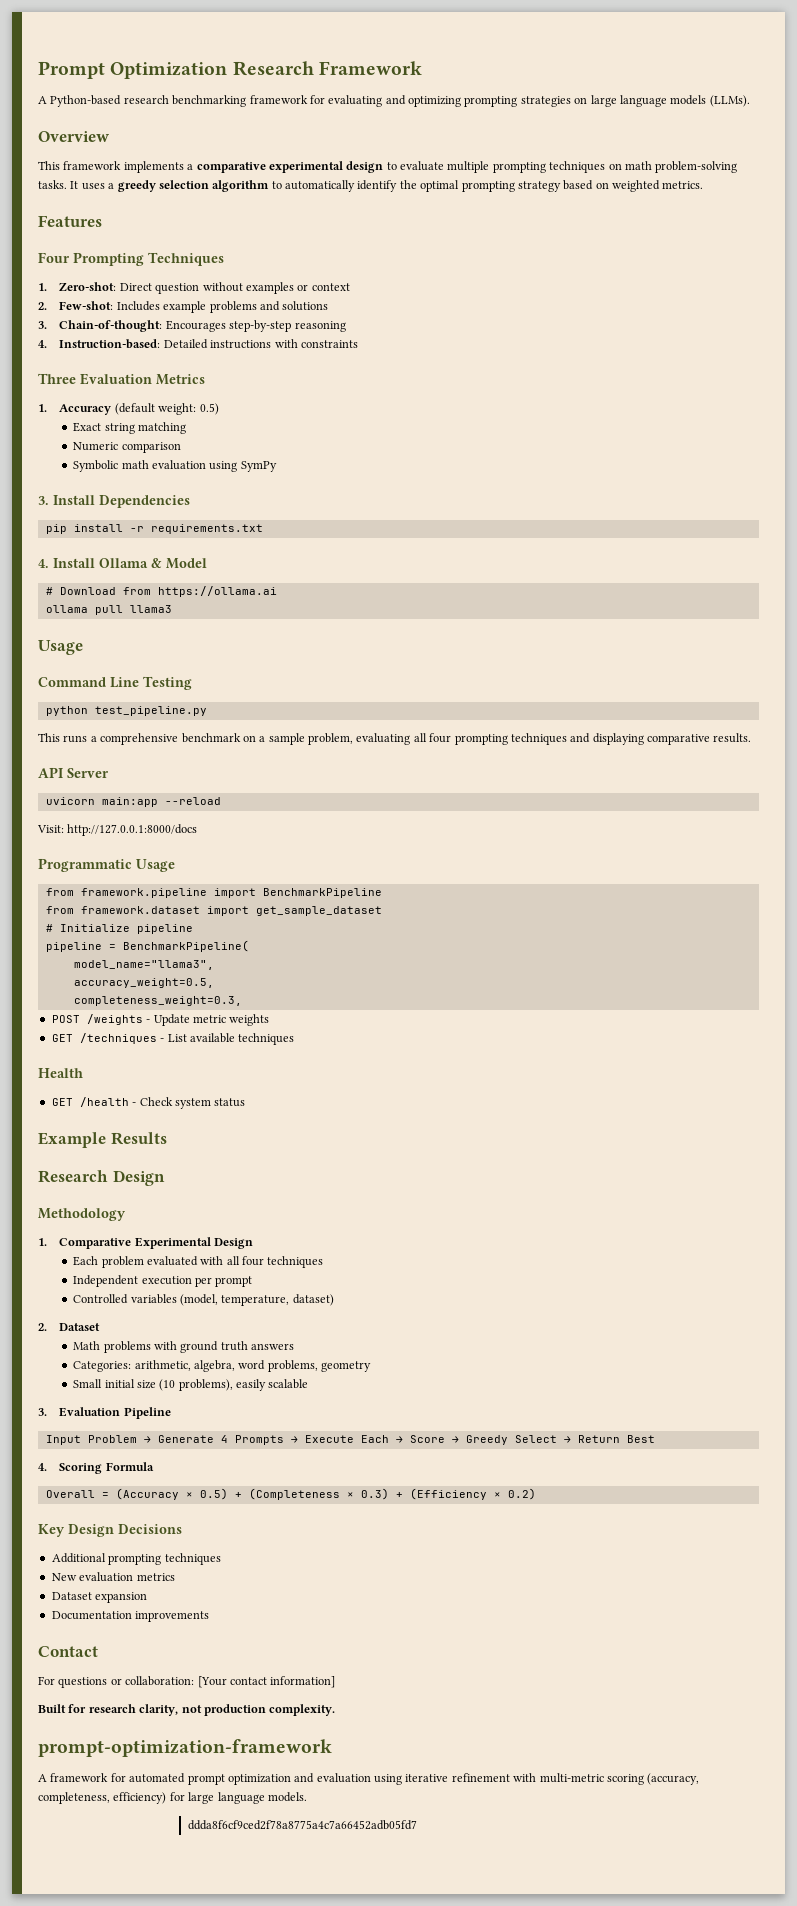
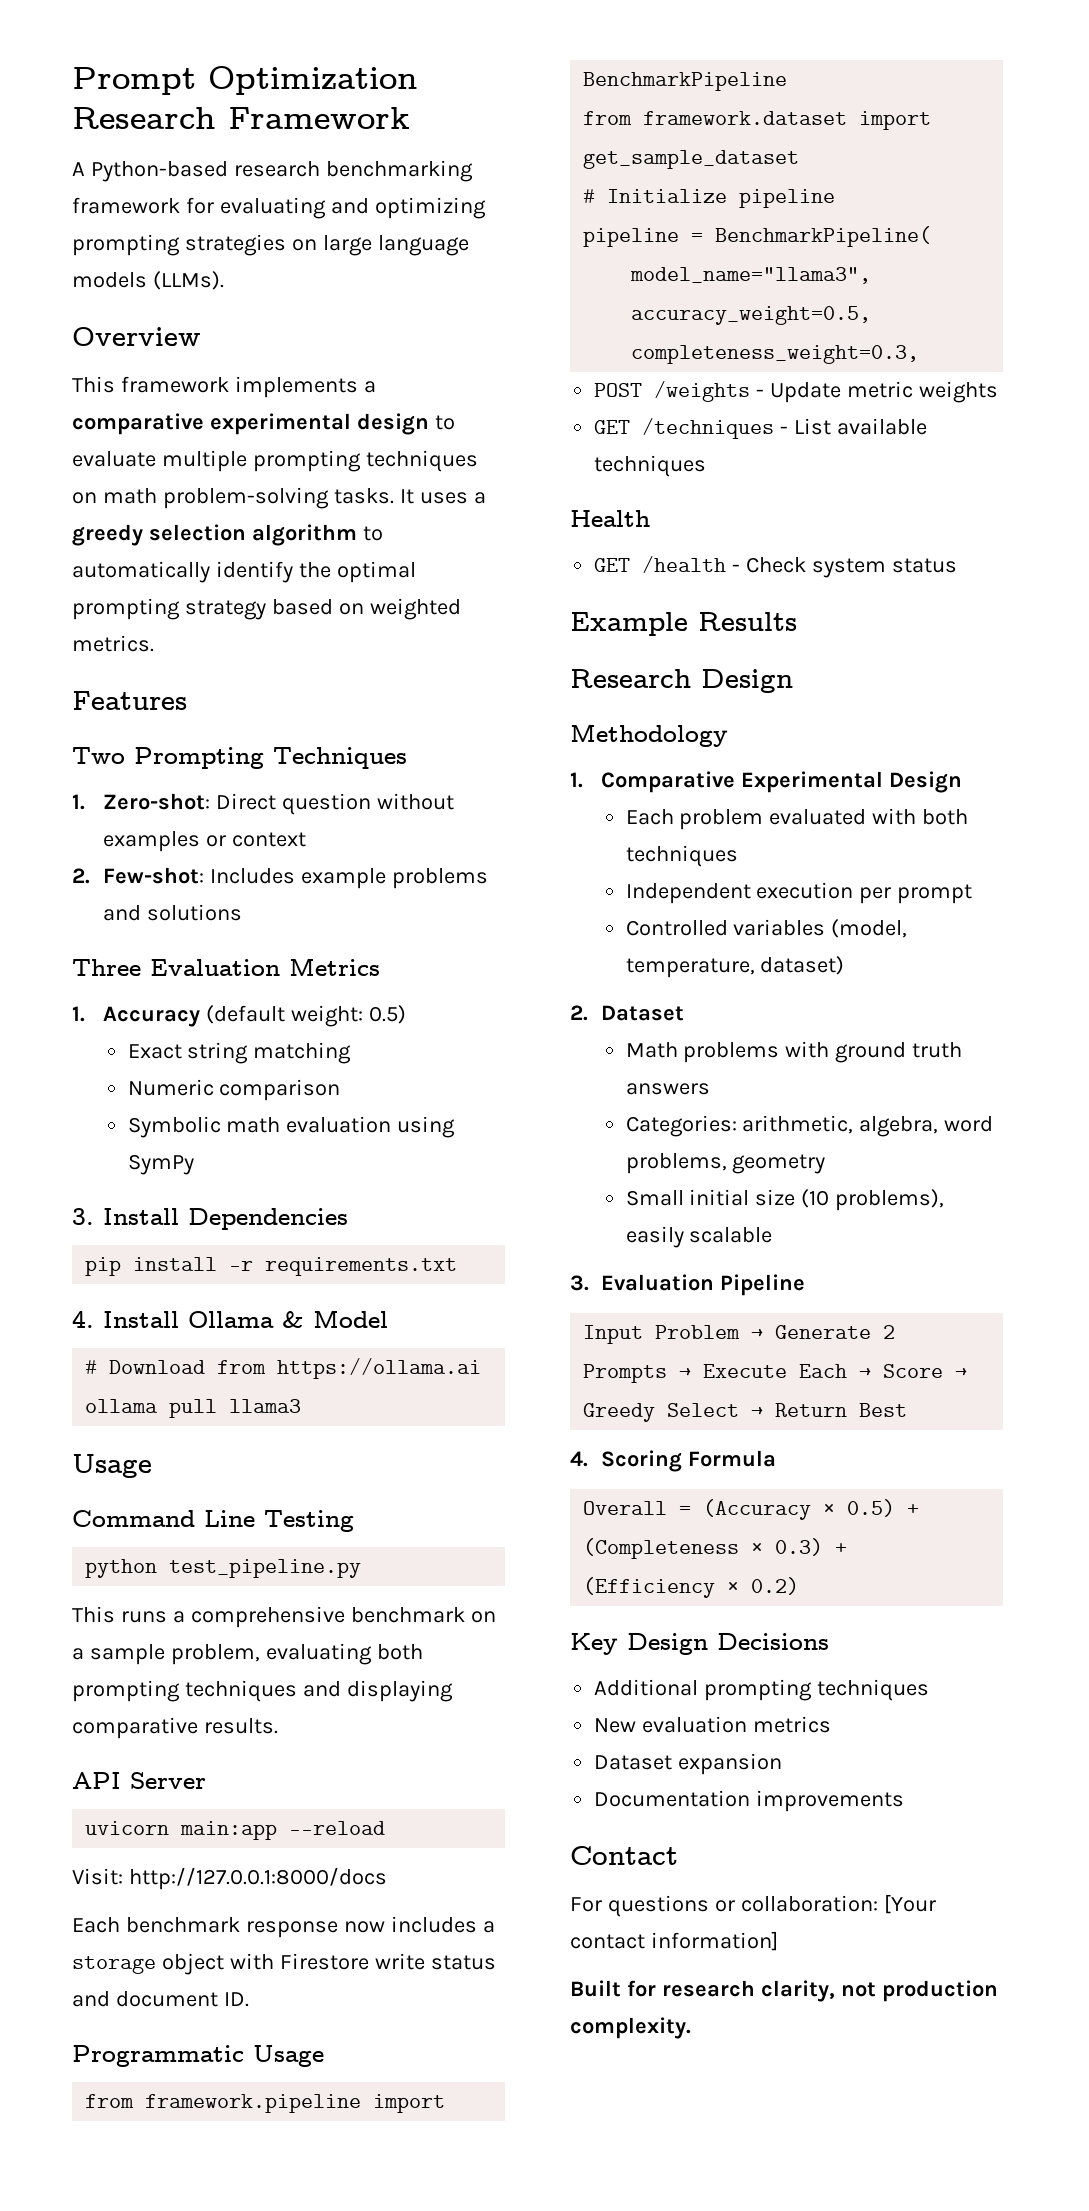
[38,252,70,263] Four -> [72,747,125,764] Two
[38,320,346,332] [38,339,358,349] // 3. Chain-of-thought: Encourages step-by-step reasoning // 4. Instruction-based: Detailed instructions with constraints -> (243, 912) none
[413,733,452,743] all four -> [376,1644,423,1660] both
(198, 830) none -> [72,1916,495,1938] [72,1953,496,1975] [72,1991,249,2007] // Each benchmark response now includes a storage object with Firestore write status and document ID.
[226,1256,264,1266] all four -> [922,809,969,825] both
[220,1435,228,1443] 4 -> [883,1325,896,1339] 2
[38,1739,332,1757] [38,1773,700,1785] [38,1792,307,1804] [187,1820,417,1830] // prompt-optimization-framework // A framework for automated prompt optimization and evaluation using iterative refinement with multi-metric scoring (accuracy, completeness, efficiency) for large language models. // ddda8f6cf9ced2f78a8775a4c7a66452adb05fd7 -> (691, 2028) none

